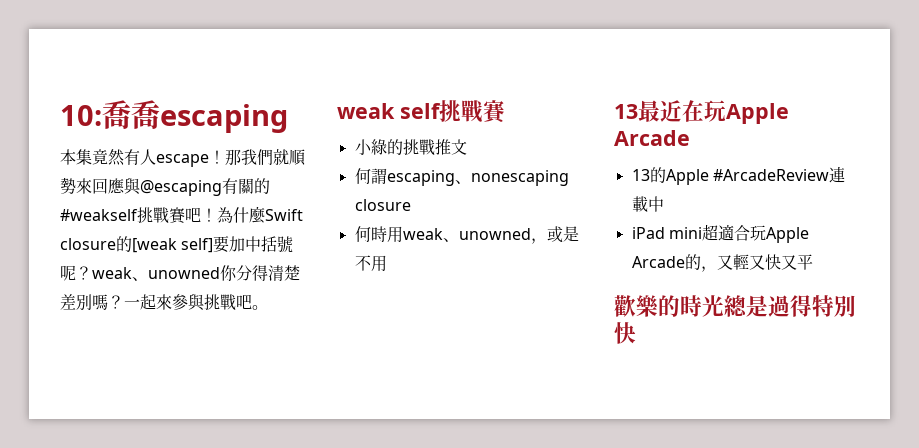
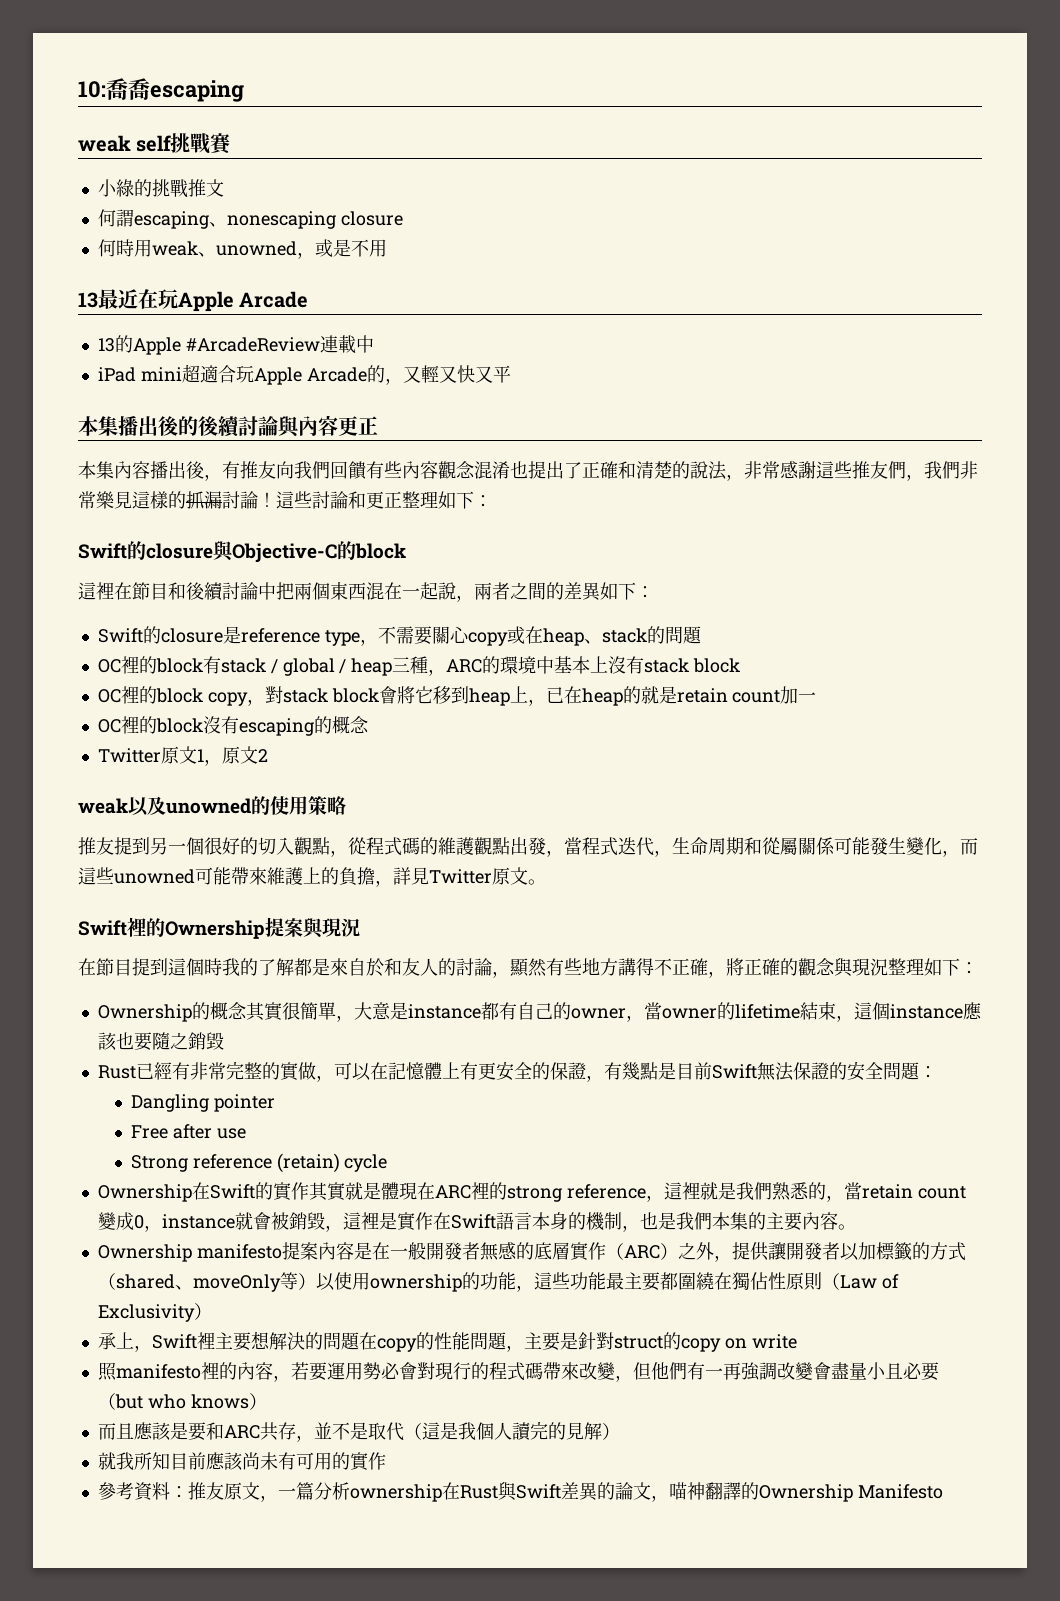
[60,149,306,167] [60,177,270,196] [60,206,303,224] [60,236,294,253] [60,265,300,281] [60,294,268,311] // 本集竟然有人escape！那我們就順勢來回應與@escaping有關的#weakself挑戰賽吧！為什麼Swift closure的[weak self]要加中括號呢？weak、unowned你分得清楚差別嗎？一起來參與挑戰吧。 -> (244, 91) none
[614,295,856,317] [614,322,636,344] 歡樂的時光總是過得特別快 -> [78,415,378,438] [78,461,978,481] [78,491,492,509] [78,541,406,563] [78,582,654,602] [97,626,702,646] [97,656,741,676] [97,686,817,706] [97,716,369,736] [97,746,268,766] [78,796,346,816] [78,837,978,857] [78,867,546,887] [78,917,360,939] [78,957,978,978] [97,1002,982,1022] [97,1032,224,1051] [97,1061,937,1082] [130,1094,275,1112] [130,1124,246,1139] [130,1153,388,1173] [97,1182,966,1202] [97,1212,856,1232] [97,1242,966,1262] [97,1272,899,1292] [97,1303,212,1322] [97,1331,797,1352] [97,1362,939,1382] [97,1393,267,1410] [97,1421,620,1442] [97,1452,386,1471] [97,1481,943,1502] 本集播出後的後續討論與內容更正 // 本集內容播出後，有推友向我們回饋有些內容觀念混淆也提出了正確和清楚的說法，非常感謝這些推友們，我們非常樂見這樣的抓漏討論！這些討論和更正整理如下： // Swift的closure與Objective-C的block // 這裡在節目和後續討論中把兩個東西混在一起說，兩者之間的差異如下： // Swift的closure是reference type，不需要關心copy或在heap、stack的問題 // OC裡的block有stack / global / heap三種，ARC的環境中基本上沒有stack block // OC裡的block copy，對stack block會將它移到heap上，已在heap的就是retain count加一 // OC裡的block沒有escaping的概念 // Twitter原文1，原文2 // weak以及unowned的使用策略 // 推友提到另一個很好的切入觀點，從程式碼的維護觀點出發，當程式迭代，生命周期和從屬關係可能發生變化，而這些unowned可能帶來維護上的負擔，詳見Twitter原文。 // Swift裡的Ownership提案與現況 // 在節目提到這個時我的了解都是來自於和友人的討論，顯然有些地方講得不正確，將正確的觀念與現況整理如下： // Ownership的概念其實很簡單，大意是instance都有自己的owner，當owner的lifetime結束，這個instance應該也要隨之銷毀 // Rust已經有非常完整的實做，可以在記憶體上有更安全的保證，有幾點是目前Swift無法保證的安全問題： // Dangling pointer // Free after use // Strong reference (retain) cycle // Ownership在Swift的實作其實就是體現在ARC裡的strong reference，這裡就是我們熟悉的，當retain count變成0，instance就會被銷毀，這裡是實作在Swift語言本身的機制，也是我們本集的主要內容。 // Ownership manifesto提案內容是在一般開發者無感的底層實作（ARC）之外，提供讓開發者以加標籤的方式（shared、moveOnly等）以使用ownership的功能，這些功能最主要都圍繞在獨佔性原則（Law of Exclusivity） // 承上，Swift裡主要想解決的問題在copy的性能問題，主要是針對struct的copy on write // 照manifesto裡的內容，若要運用勢必會對現行的程式碼帶來改變，但他們有一再強調改變會盡量小且必要（but who knows） // 而且應該是要和ARC共存，並不是取代（這是我個人讀完的見解） // 就我所知目前應該尚未有可用的實作 // 參考資料：推友原文，一篇分析ownership在Rust與Swift差異的論文，喵神翻譯的Ownership Manifesto

